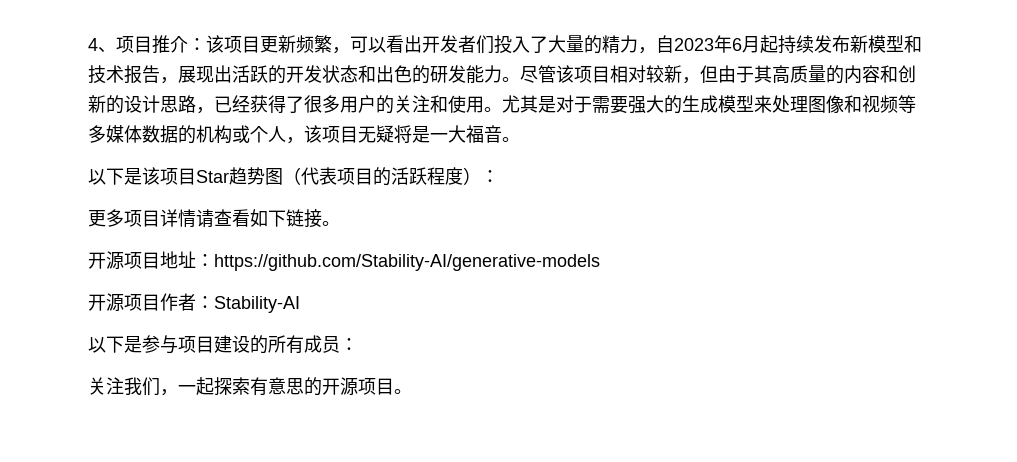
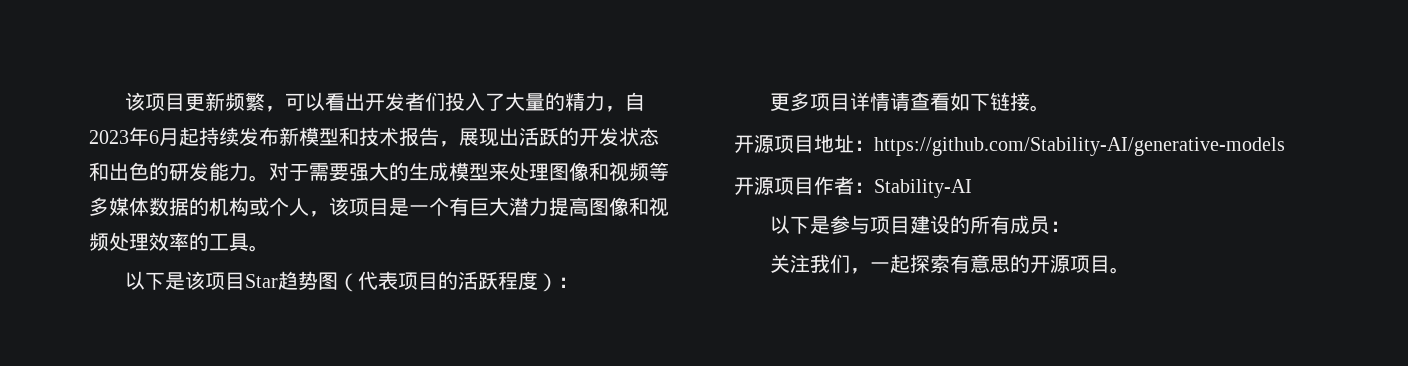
[88,35,206,54] 4、项目推介： -> (125, 101) none
[520,65,916,84] [88,95,556,114] 尽管该项目相对较新，但由于其高质量的内容和创新的设计思路，已经获得了很多用户的关注和使用。尤其是 -> (269, 178) none
[358,125,502,143] 无疑将是一大福音 -> [389,197,669,217] [89,232,249,251] 是一个有巨大潜力提高图像和视频处理效率的工具

